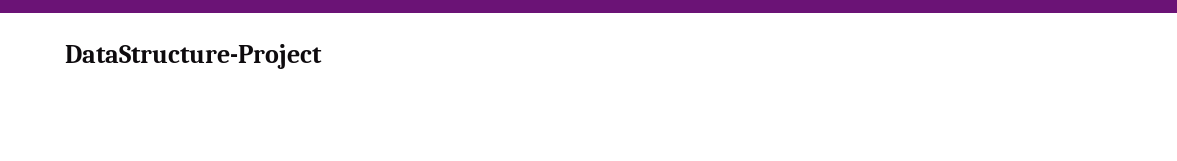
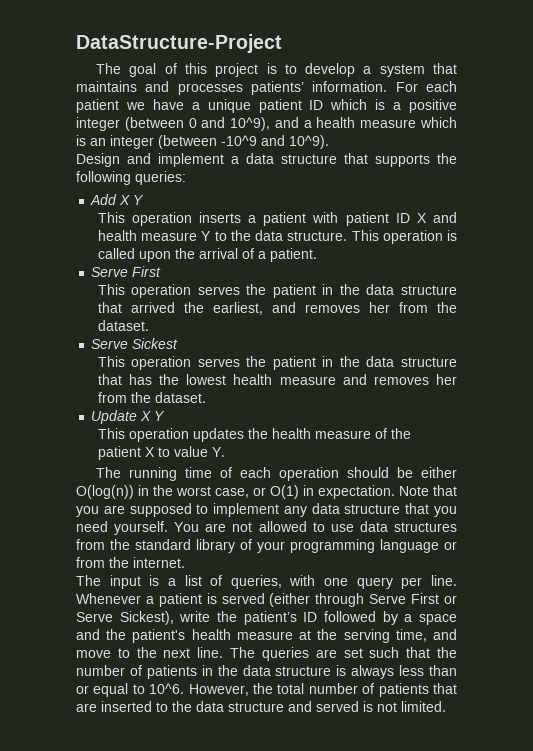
(322, 56) none -> [95,63,457,77] [76,81,457,95] [76,99,457,113] [76,117,457,131] [76,135,329,149] [76,153,457,167] [76,171,186,185] [90,194,145,205] [97,212,458,226] [97,230,457,244] [97,248,317,262] [91,266,162,277] [97,284,457,298] [97,302,457,315] [97,320,149,331] [91,338,179,349] [97,356,457,370] [97,374,457,385] [97,392,206,403] [91,410,166,424] [97,428,411,442] [97,446,225,460] [95,467,457,481] [76,485,457,499] [76,503,457,517] [76,521,457,535] [76,539,457,553] [76,557,185,568] [76,575,457,589] [76,593,458,607] [76,611,457,625] [76,629,458,643] [76,647,457,661] [76,665,457,679] [76,683,457,697] [76,701,446,712] // The goal of this project is to develop a system that maintains and processes patients’ information. For each patient we have a unique patient ID which is a positive integer (between 0 and 10^9), and a health measure which is an integer (between -10^9 and 10^9). // Design and implement a data structure that supports the following queries: // Add X Y // This operation inserts a patient with patient ID X and health measure Y to the data structure. This operation is called upon the arrival of a patient. // Serve First // This operation serves the patient in the data structure that arrived the earliest, and removes her from the dataset. // Serve Sickest // This operation serves the patient in the data structure that has the lowest health measure and removes her from the dataset. // Update X Y // This operation updates the health measure of the patient X to value Y. // The running time of each operation should be either O(log(n)) in the worst case, or O(1) in expectation. Note that you are supposed to implement any data structure that you need yourself. You are not allowed to use data structures from the standard library of your programming language or from the internet. // The input is a list of queries, with one query per line. Whenever a patient is served (either through Serve First or Serve Sickest), write the patient’s ID followed by a space and the patient's health measure at the serving time, and move to the next line. The queries are set such that the number of patients in the data structure is always less than or equal to 10^6. However, the total number of patients that are inserted to the data structure and served is not limited.

